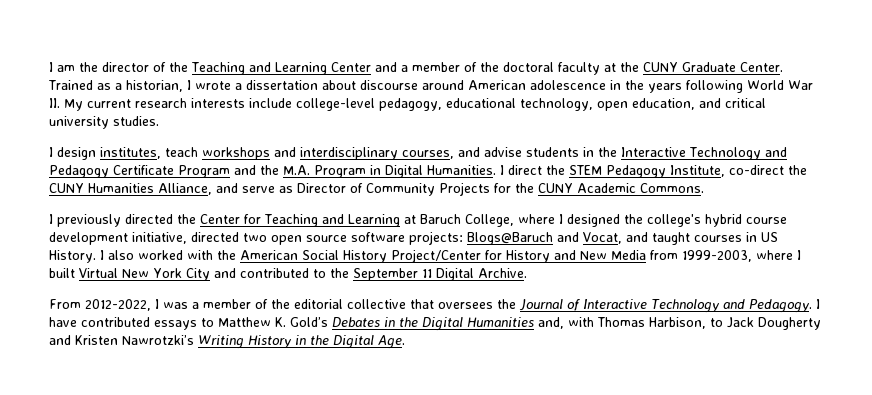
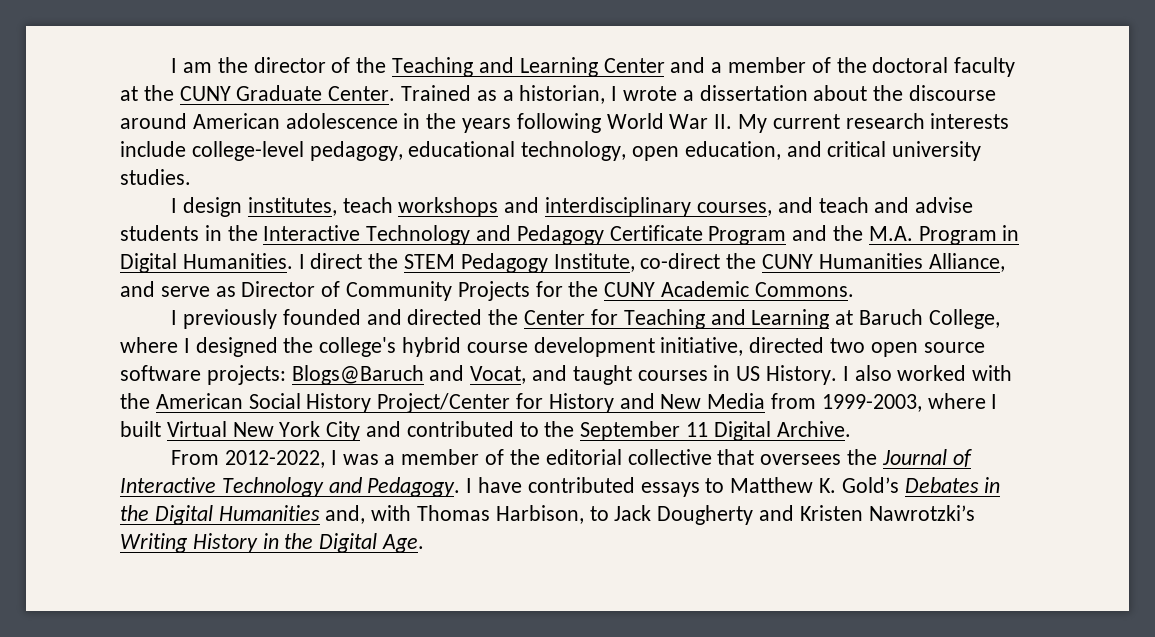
(356, 85) none -> [873,85,904,101] the
(480, 152) none -> [818,197,910,213] teach and
(121, 220) none -> [282,309,402,325] founded and

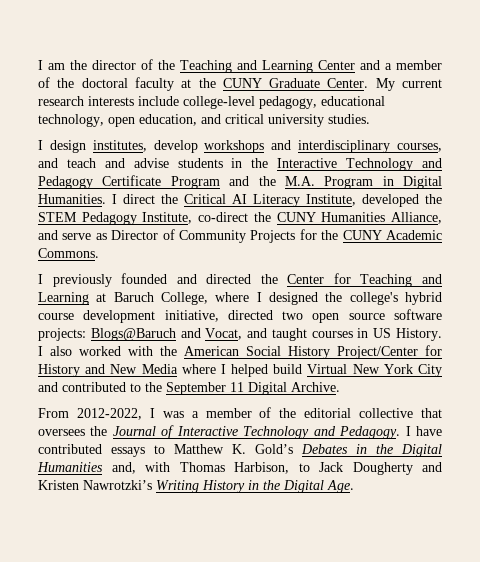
[401,85,997,104] [120,113,733,133] Trained as a historian, I wrote a dissertation about the discourse around American adolescence in the years following World War II. -> (369, 83) none
[342,197,393,213] teach -> [153,140,198,153] develop
(399, 261) none -> [184,194,442,207] Critical AI Literacy Institute, developed the
[771,393,998,412] [120,421,161,437] from 1999-2003, where I built -> [181,364,303,377] where I helped build

